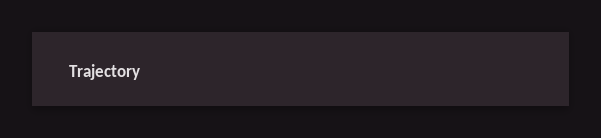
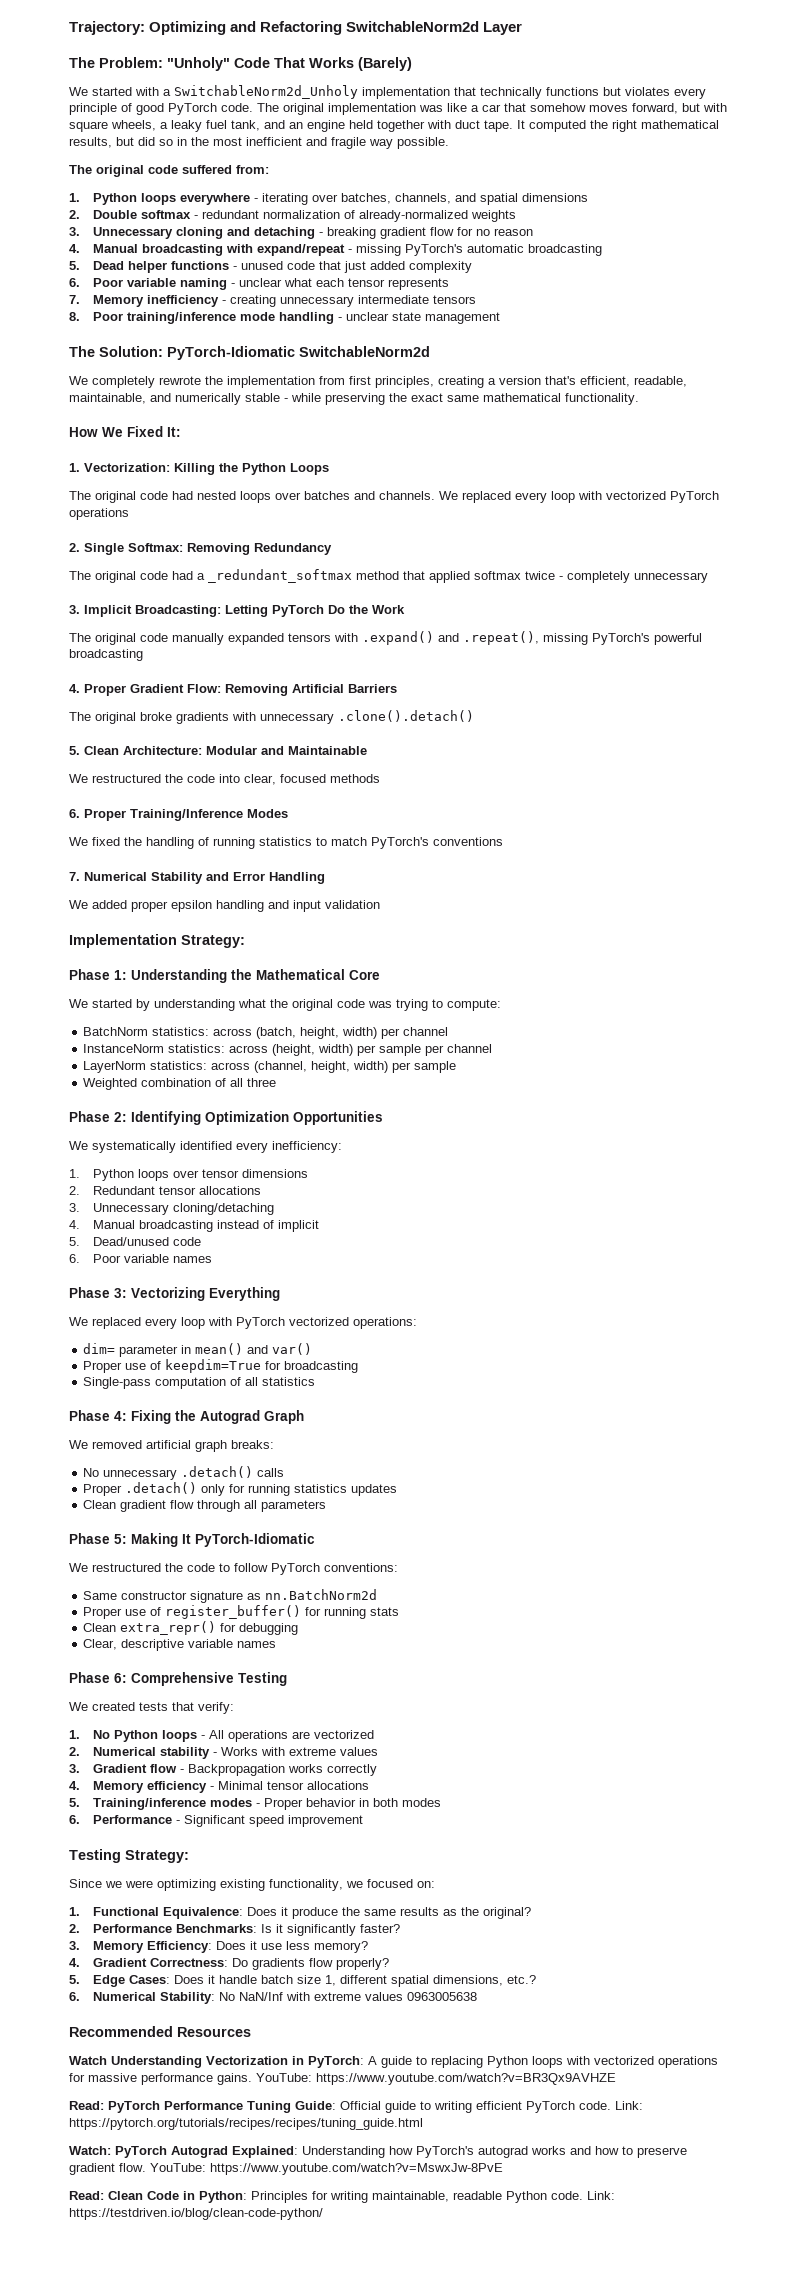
[69,64,140,80] Trajectory -> [69,21,523,35] [69,57,412,71] [69,85,706,99] [69,103,727,115] [69,120,719,132] [69,137,449,149] [69,165,269,177] [69,193,589,205] [69,210,517,222] [69,227,534,239] [69,244,603,256] [69,261,473,273] [69,278,450,290] [69,295,477,307] [69,312,501,324] [69,346,430,360] [69,376,687,388] [69,393,639,405] [69,426,181,437] [69,463,329,475] [69,491,719,503] [69,508,129,520] [69,543,332,555] [69,569,708,583] [69,605,405,617] [69,631,702,645] [69,649,143,661] [69,684,397,696] [69,710,474,724] [69,746,367,755] [69,774,380,785] [69,809,288,821] [69,837,503,849] [69,872,325,884] [69,900,380,912] [69,934,245,948] [69,969,380,983] [69,999,501,1011] [83,1027,449,1039] [83,1044,493,1056] [83,1061,457,1073] [83,1078,277,1090] [69,1111,383,1125] [69,1141,342,1153] [69,1169,309,1181] [69,1186,262,1195] [69,1203,275,1215] [69,1220,320,1232] [69,1237,202,1246] [69,1254,213,1263] [69,1287,280,1301] [69,1317,417,1329] [83,1343,313,1357] [83,1359,359,1373] [83,1377,316,1389] [69,1410,304,1424] [69,1440,274,1452] [83,1466,285,1480] [83,1482,398,1496] [83,1500,327,1512] [69,1533,315,1547] [69,1563,398,1575] [83,1589,378,1603] [83,1605,400,1619] [83,1621,299,1635] [83,1639,277,1651] [69,1672,287,1686] [69,1702,234,1714] [69,1730,375,1742] [69,1747,379,1759] [69,1764,378,1776] [69,1781,370,1793] [69,1798,442,1810] [69,1815,364,1827] [69,1849,189,1863] [69,1879,435,1891] [69,1907,532,1919] [69,1924,401,1936] [69,1941,369,1953] [69,1958,390,1970] [69,1975,537,1987] [69,1992,478,2004] [69,2026,251,2037] [69,2056,718,2068] [69,2073,616,2085] [69,2101,643,2113] [69,2118,423,2130] [69,2146,687,2158] [69,2163,503,2175] [69,2191,615,2203] [69,2208,323,2220] Trajectory: Optimizing and Refactoring SwitchableNorm2d Layer // The Problem: "Unholy" Code That Works (Barely) // We started with a SwitchableNorm2d_Unholy implementation that technically functions but violates every principle of good PyTorch code. The original implementation was like a car that somehow moves forward, but with square wheels, a leaky fuel tank, and an engine held together with duct tape. It computed the right mathematical results, but did so in the most inefficient and fragile way possible. // The original code suffered from: // 1. Python loops everywhere - iterating over batches, channels, and spatial dimensions // 2. Double softmax - redundant normalization of already-normalized weights // 3. Unnecessary cloning and detaching - breaking gradient flow for no reason // 4. Manual broadcasting with expand/repeat - missing PyTorch's automatic broadcasting // 5. Dead helper functions - unused code that just added complexity // 6. Poor variable naming - unclear what each tensor represents // 7. Memory inefficiency - creating unnecessary intermediate tensors // 8. Poor training/inference mode handling - unclear state management // The Solution: PyTorch-Idiomatic SwitchableNorm2d // We completely rewrote the implementation from first principles, creating a version that's efficient, readable, maintainable, and numerically stable - while preserving the exact same mathematical functionality. // How We Fixed It: // 1. Vectorization: Killing the Python Loops // The original code had nested loops over batches and channels. We replaced every loop with vectorized PyTorch operations // 2. Single Softmax: Removing Redundancy // The original code had a _redundant_softmax method that applied softmax twice - completely unnecessary // 3. Implicit Broadcasting: Letting PyTorch Do the Work // The original code manually expanded tensors with .expand() and .repeat(), missing PyTorch's powerful broadcasting // 4. Proper Gradient Flow: Removing Artificial Barriers // The original broke gradients with unnecessary .clone().detach() // 5. Clean Architecture: Modular and Maintainable // We restructured the code into clear, focused methods // 6. Proper Training/Inference Modes // We fixed the handling of running statistics to match PyTorch's conventions // 7. Numerical Stability and Error Handling // We added proper epsilon handling and input validation // Implementation Strategy: // Phase 1: Understanding the Mathematical Core // We started by understanding what the original code was trying to compute: // BatchNorm statistics: across (batch, height, width) per channel // InstanceNorm statistics: across (height, width) per sample per channel // LayerNorm statistics: across (channel, height, width) per sample // Weighted combination of all three // Phase 2: Identifying Optimization Opportunities // We systematically identified every inefficiency: // 1. Python loops over tensor dimensions // 2. Redundant tensor allocations // 3. Unnecessary cloning/detaching // 4. Manual broadcasting instead of implicit // 5. Dead/unused code // 6. Poor variable names // Phase 3: Vectorizing Everything // We replaced every loop with PyTorch vectorized operations: // dim= parameter in mean() and var() // Proper use of keepdim=True for broadcasting // Single-pass computation of all statistics // Phase 4: Fixing the Autograd Graph // We removed artificial graph breaks: // No unnecessary .detach() calls // Proper .detach() only for running statistics updates // Clean gradient flow through all parameters // Phase 5: Making It PyTorch-Idiomatic // We restructured the code to follow PyTorch conventions: // Same constructor signature as nn.BatchNorm2d // Proper use of register_buffer() for running stats // Clean extra_repr() for debugging // Clear, descriptive variable names // Phase 6: Comprehensive Testing // We created tests that verify: // 1. No Python loops - All operations are vectorized // 2. Numerical stability - Works with extreme values // 3. Gradient flow - Backpropagation works correctly // 4. Memory efficiency - Minimal tensor allocations // 5. Training/inference modes - Proper behavior in both modes // 6. Performance - Significant speed improvement // Testing Strategy: // Since we were optimizing existing functionality, we focused on: // 1. Functional Equivalence: Does it produce the same results as the original? // 2. Performance Benchmarks: Is it significantly faster? // 3. Memory Efficiency: Does it use less memory? // 4. Gradient Correctness: Do gradients flow properly? // 5. Edge Cases: Does it handle batch size 1, different spatial dimensions, etc.? // 6. Numerical Stability: No NaN/Inf with extreme values 0963005638 // Recommended Resources // Watch Understanding Vectorization in PyTorch: A guide to replacing Python loops with vectorized operations for massive performance gains. YouTube: https://www.youtube.com/watch?v=BR3Qx9AVHZE // Read: PyTorch Performance Tuning Guide: Official guide to writing efficient PyTorch code. Link: https://pytorch.org/tutorials/recipes/recipes/tuning_guide.html // Watch: PyTorch Autograd Explained: Understanding how PyTorch's autograd works and how to preserve gradient flow. YouTube: https://www.youtube.com/watch?v=MswxJw-8PvE // Read: Clean Code in Python: Principles for writing maintainable, readable Python code. Link: https://testdriven.io/blog/clean-code-python/

